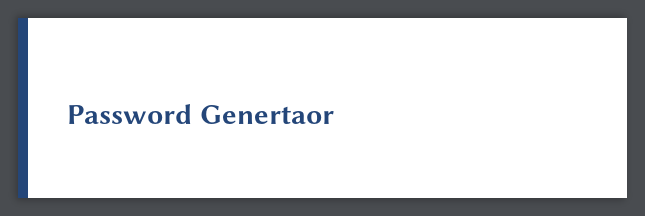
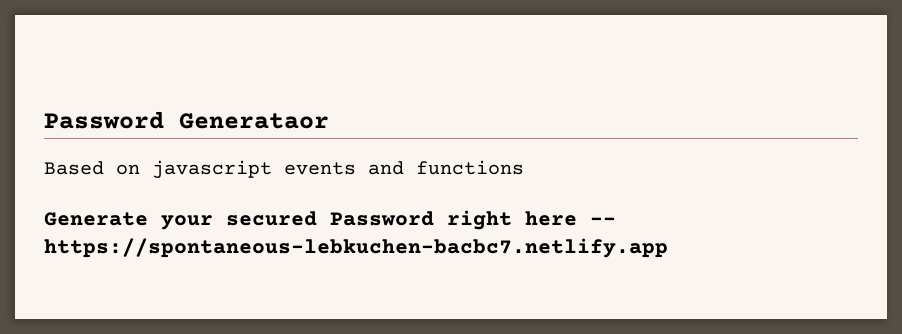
[67,104,334,124] Password Genertaor -> [44,111,329,129] [44,160,524,179] [44,210,616,230] [44,238,668,258] Password Generataor // Based on javascript events and functions // Generate your secured Password right here -- https://spontaneous-lebkuchen-bacbc7.netlify.app

